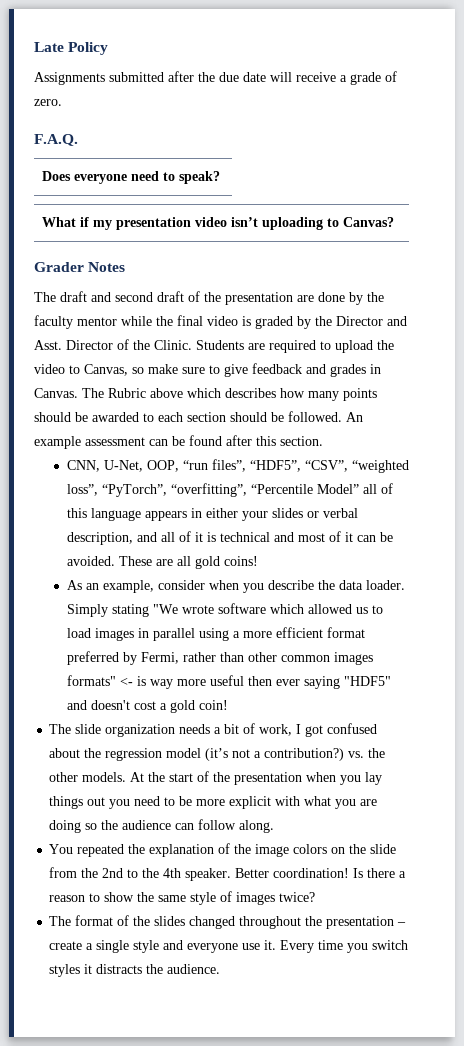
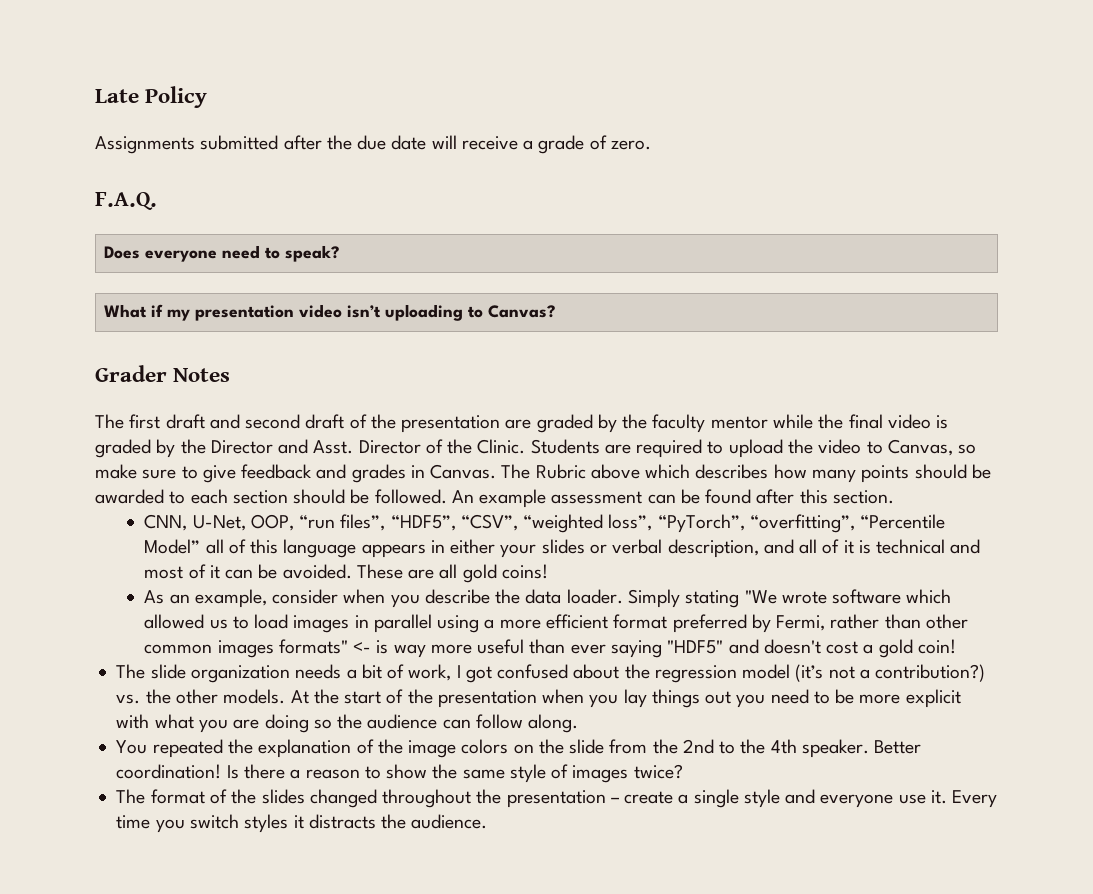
(56, 297) none -> [129,414,161,429] first
[318,292,345,302] done -> [536,414,593,433] graded
[247,676,272,686] then -> [529,639,566,654] than

